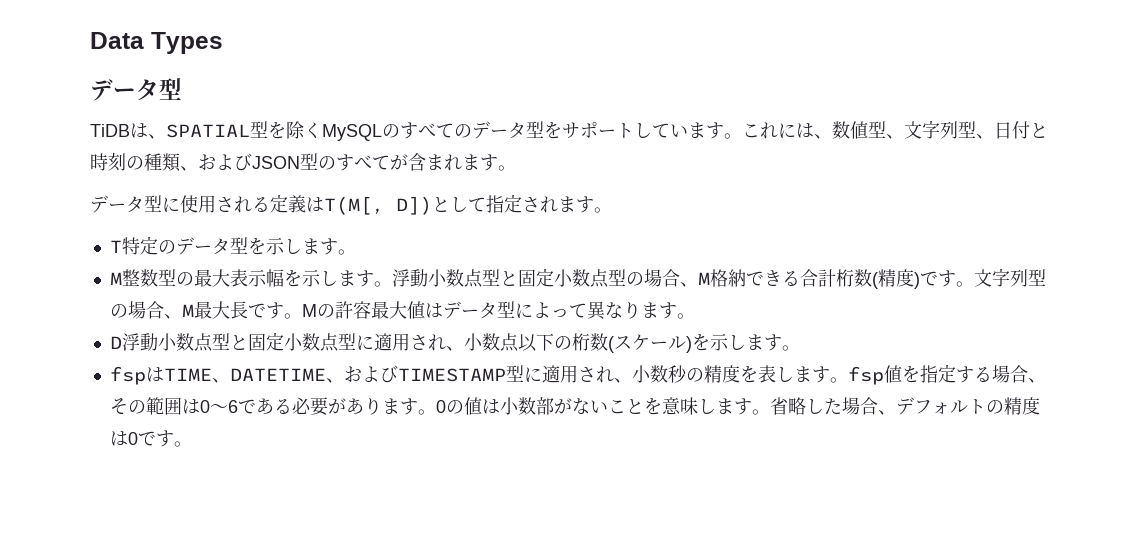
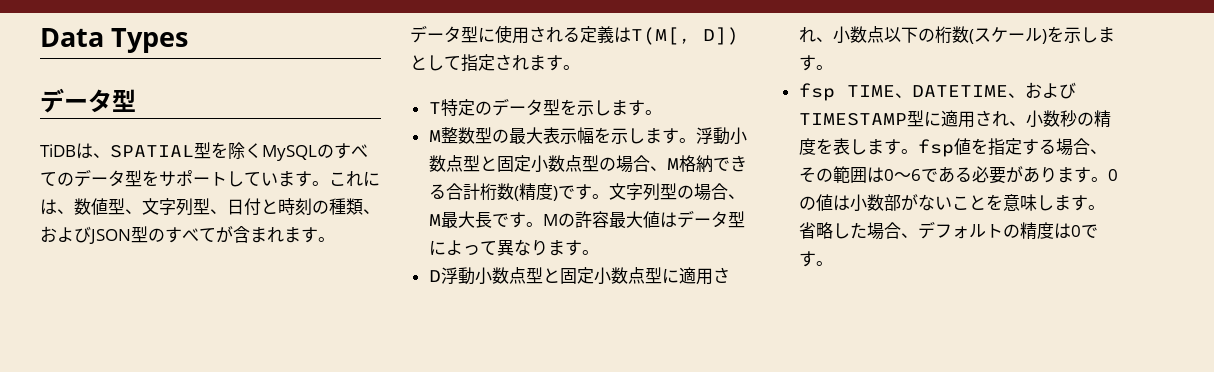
[145,367,164,382] は -> (835, 92) none

